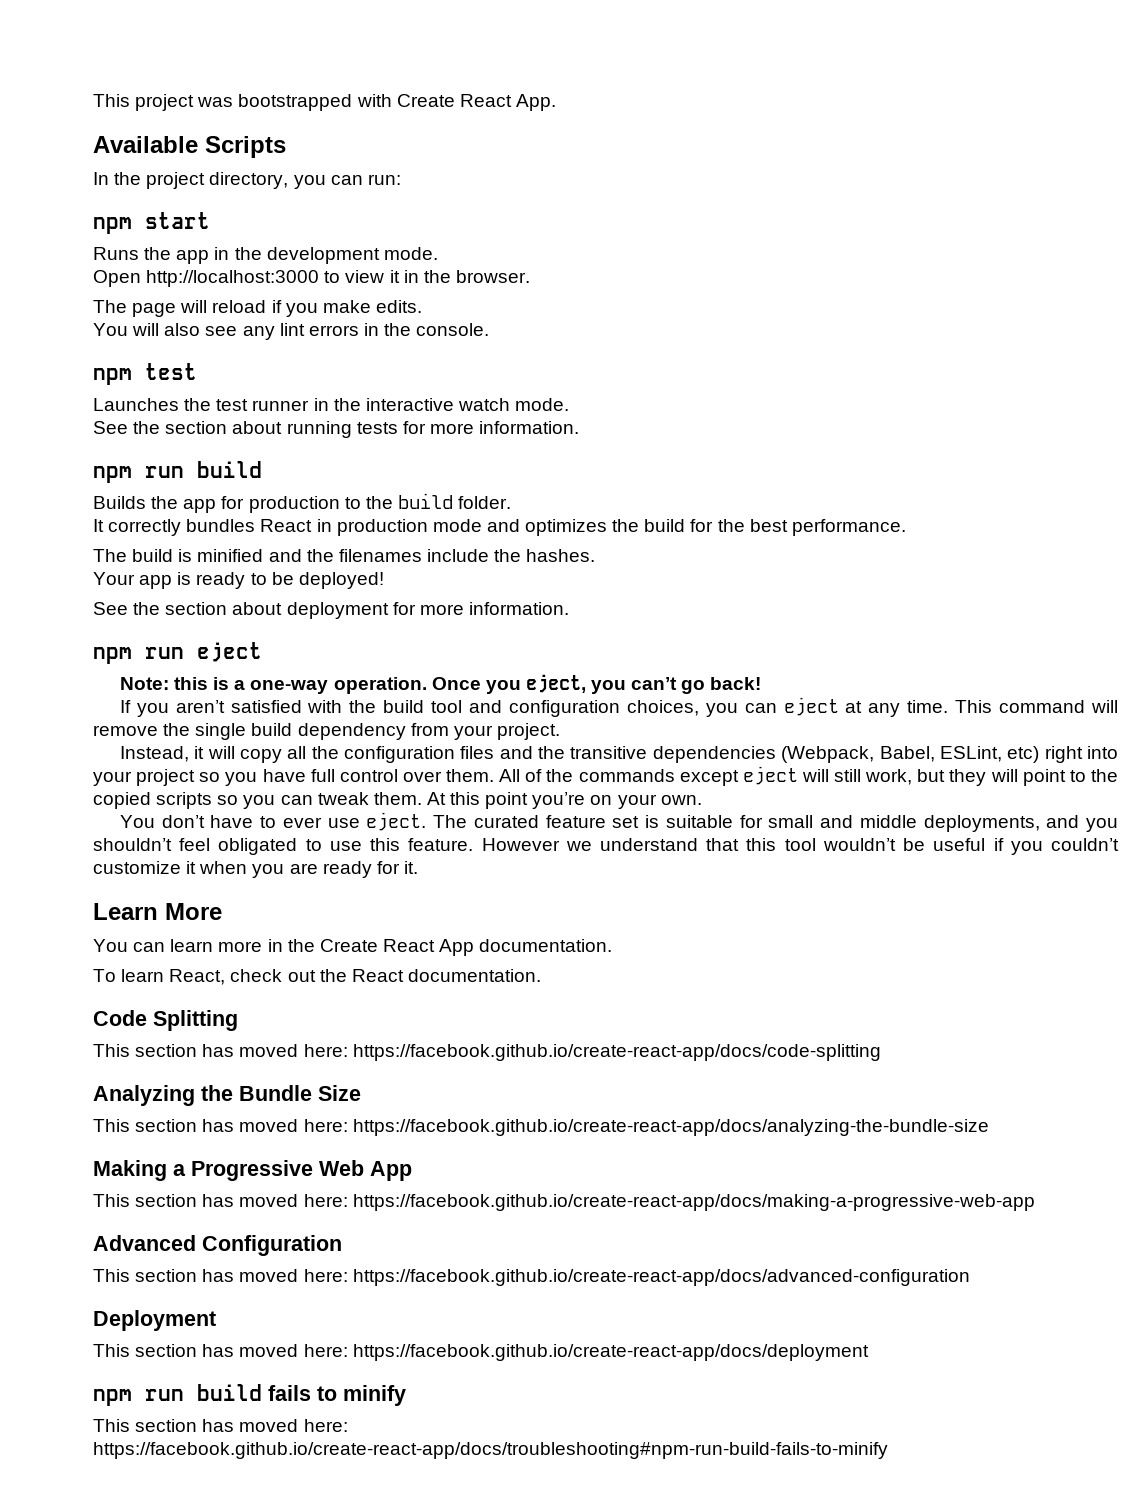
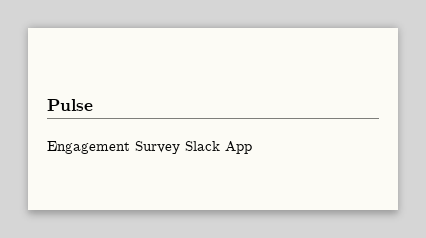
[93,94,556,111] [93,136,286,158] [93,172,401,189] [93,212,210,234] [93,247,438,264] [93,270,530,287] [93,300,422,317] [93,323,490,340] [93,363,197,385] [93,398,570,411] [93,421,580,438] [93,461,262,483] [93,493,512,513] [93,519,906,536] [93,549,596,562] [93,572,384,589] [93,602,569,619] [93,642,262,664] [119,674,762,694] [119,697,1118,717] [93,723,560,740] [119,746,1118,763] [93,766,1119,786] [93,792,702,809] [119,812,1118,832] [93,838,1119,855] [93,861,418,878] [93,903,222,920] [93,939,613,956] [93,969,541,985] [93,1010,238,1031] [93,1044,881,1061] [93,1085,361,1106] [93,1119,989,1136] [93,1160,412,1181] [93,1194,1035,1211] [93,1235,342,1256] [93,1269,970,1286] [93,1310,216,1331] [93,1344,869,1361] [93,1384,406,1406] [93,1419,348,1432] [93,1442,888,1459] This project was bootstrapped with Create React App. // Available Scripts // In the project directory, you can run: // npm start // Runs the app in the development mode. // Open http://localhost:3000 to view it in the browser. // The page will reload if you make edits. // You will also see any lint errors in the console. // npm test // Launches the test runner in the interactive watch mode. // See the section about running tests for more information. // npm run build // Builds the app for production to the build folder. // It correctly bundles React in production mode and optimizes the build for the best performance. // The build is minified and the filenames include the hashes. // Your app is ready to be deployed! // See the section about deployment for more information. // npm run eject // Note: this is a one-way operation. Once you eject, you can’t go back! // If you aren’t satisfied with the build tool and configuration choices, you can eject at any time. This command will remove the single build dependency from your project. // Instead, it will copy all the configuration files and the transitive dependencies (Webpack, Babel, ESLint, etc) right into your project so you have full control over them. All of the commands except eject will still work, but they will point to the copied scripts so you can tweak them. At this point you’re on your own. // You don’t have to ever use eject. The curated feature set is suitable for small and middle deployments, and you shouldn’t feel obligated to use this feature. However we understand that this tool wouldn’t be useful if you couldn’t customize it when you are ready for it. // Learn More // You can learn more in the Create React App documentation. // To learn React, check out the React documentation. // Code Splitting // This section has moved here: https://facebook.github.io/create-react-app/docs/code-splitting // Analyzing the Bundle Size // This section has moved here: https://facebook.github.io/create-react-app/docs/analyzing-the-bundle-size // Making a Progressive Web App // This section has moved here: https://facebook.github.io/create-react-app/docs/making-a-progressive-web-app // Advanced Configuration // This section has moved here: https://facebook.github.io/create-react-app/docs/advanced-configuration // Deployment // This section has moved here: https://facebook.github.io/create-react-app/docs/deployment // npm run build fails to minify // This section has moved here: https://facebook.github.io/create-react-app/docs/troubleshooting#npm-run-build-fails-to-minify -> [47,99,93,111] [47,141,252,154] Pulse // Engagement Survey Slack App

